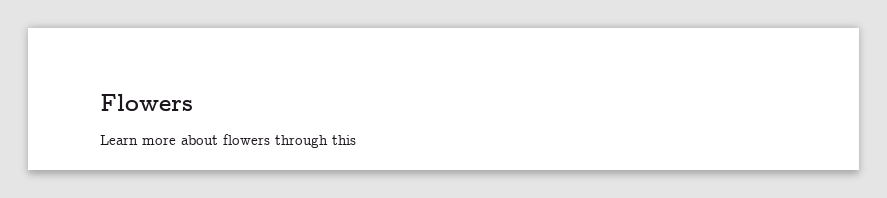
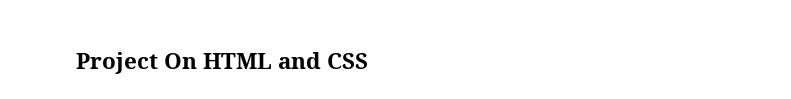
[100,94,193,111] [100,134,356,148] Flowers // Learn more about flowers through this -> [76,52,369,74] Project On HTML and CSS

